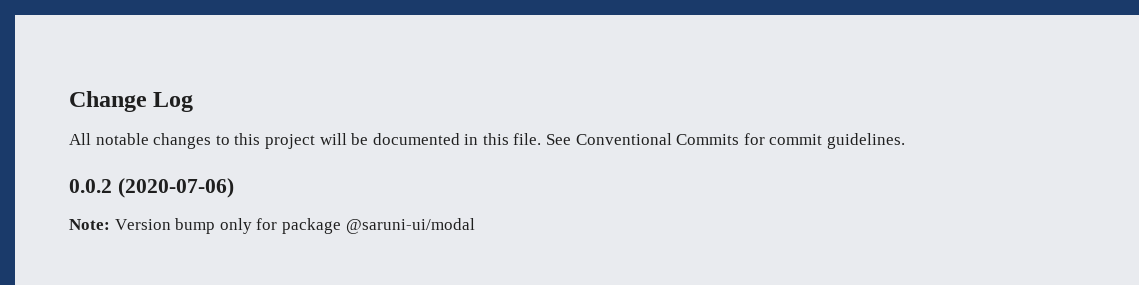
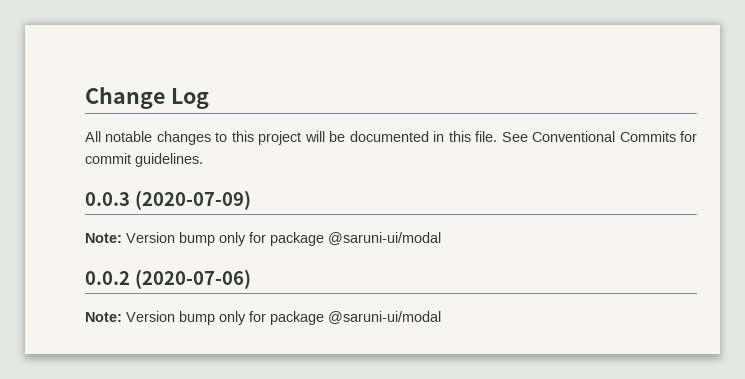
(906, 141) none -> [85,190,251,210] [85,232,441,246] // 0.0.3 (2020-07-09) // Note: Version bump only for package @saruni-ui/modal

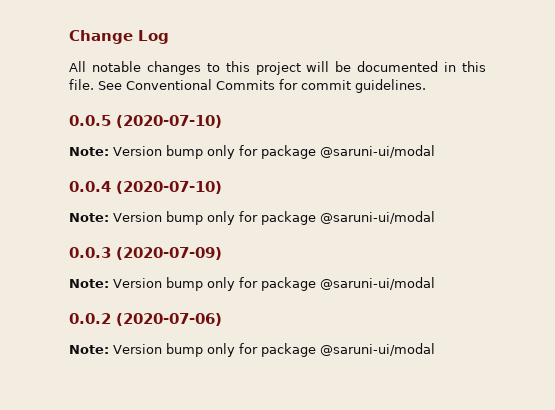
(203, 160) none -> [69,115,222,128] [69,145,435,159] [69,181,222,194] [69,211,435,225] // 0.0.5 (2020-07-10) // Note: Version bump only for package @saruni-ui/modal // 0.0.4 (2020-07-10) // Note: Version bump only for package @saruni-ui/modal

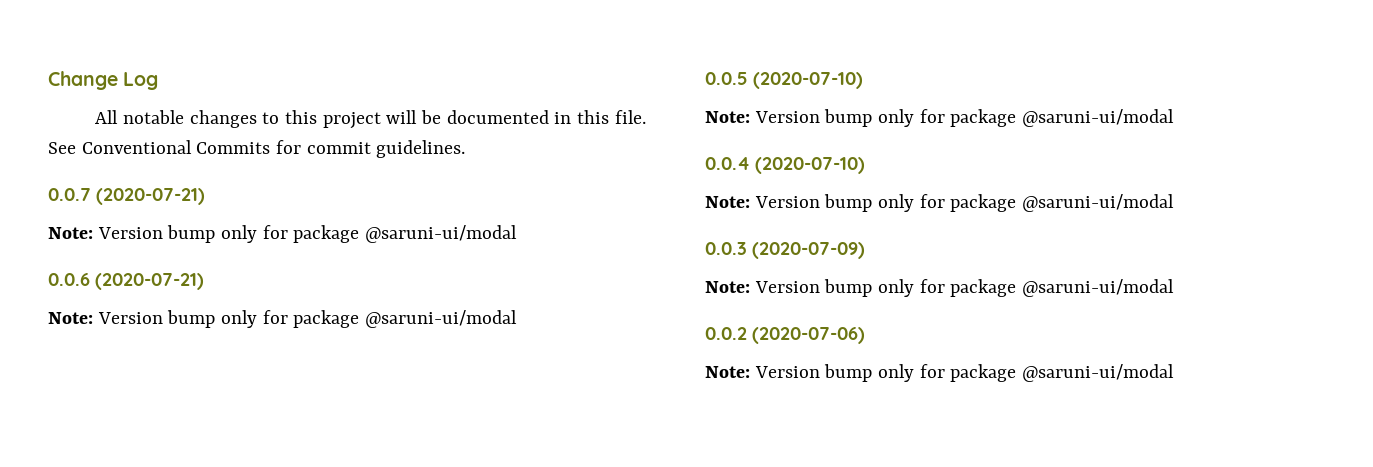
(426, 86) none -> [48,188,205,205] [48,225,518,243] [48,273,204,290] [48,310,518,328] // 0.0.7 (2020-07-21) // Note: Version bump only for package @saruni-ui/modal // 0.0.6 (2020-07-21) // Note: Version bump only for package @saruni-ui/modal

